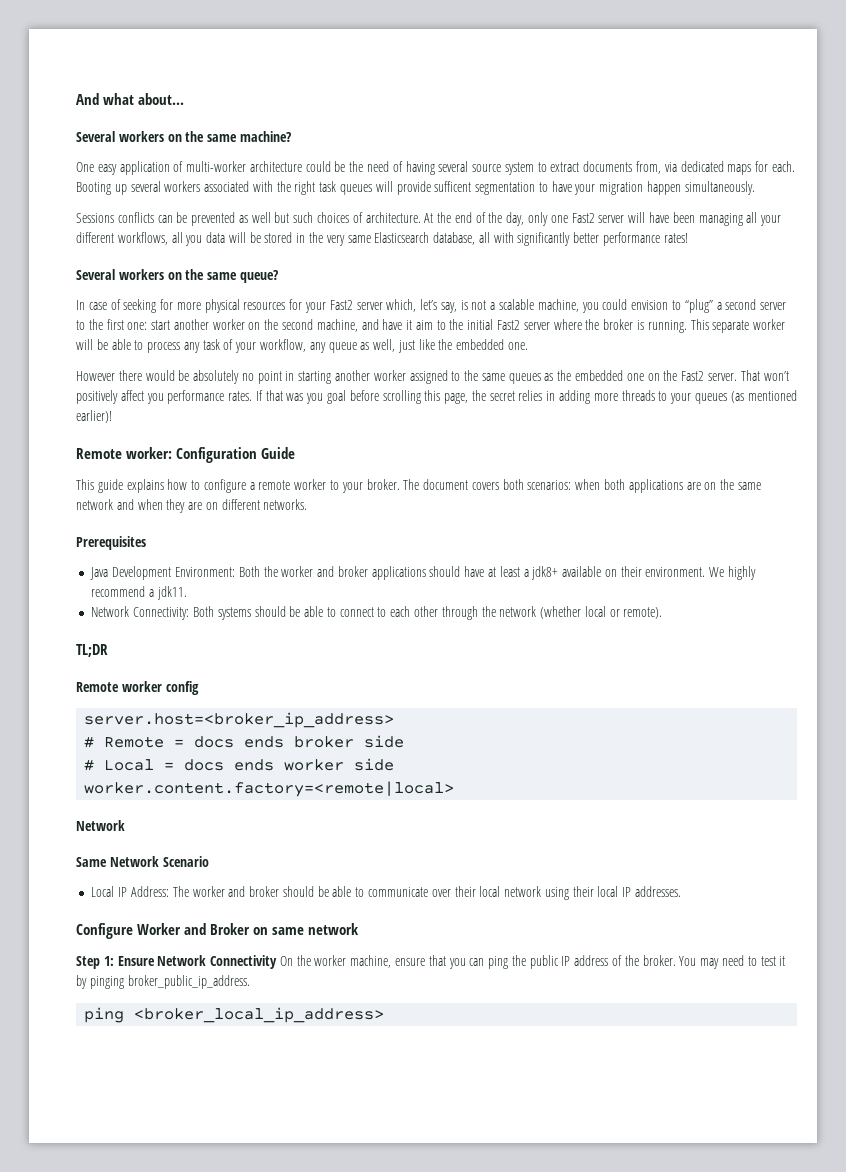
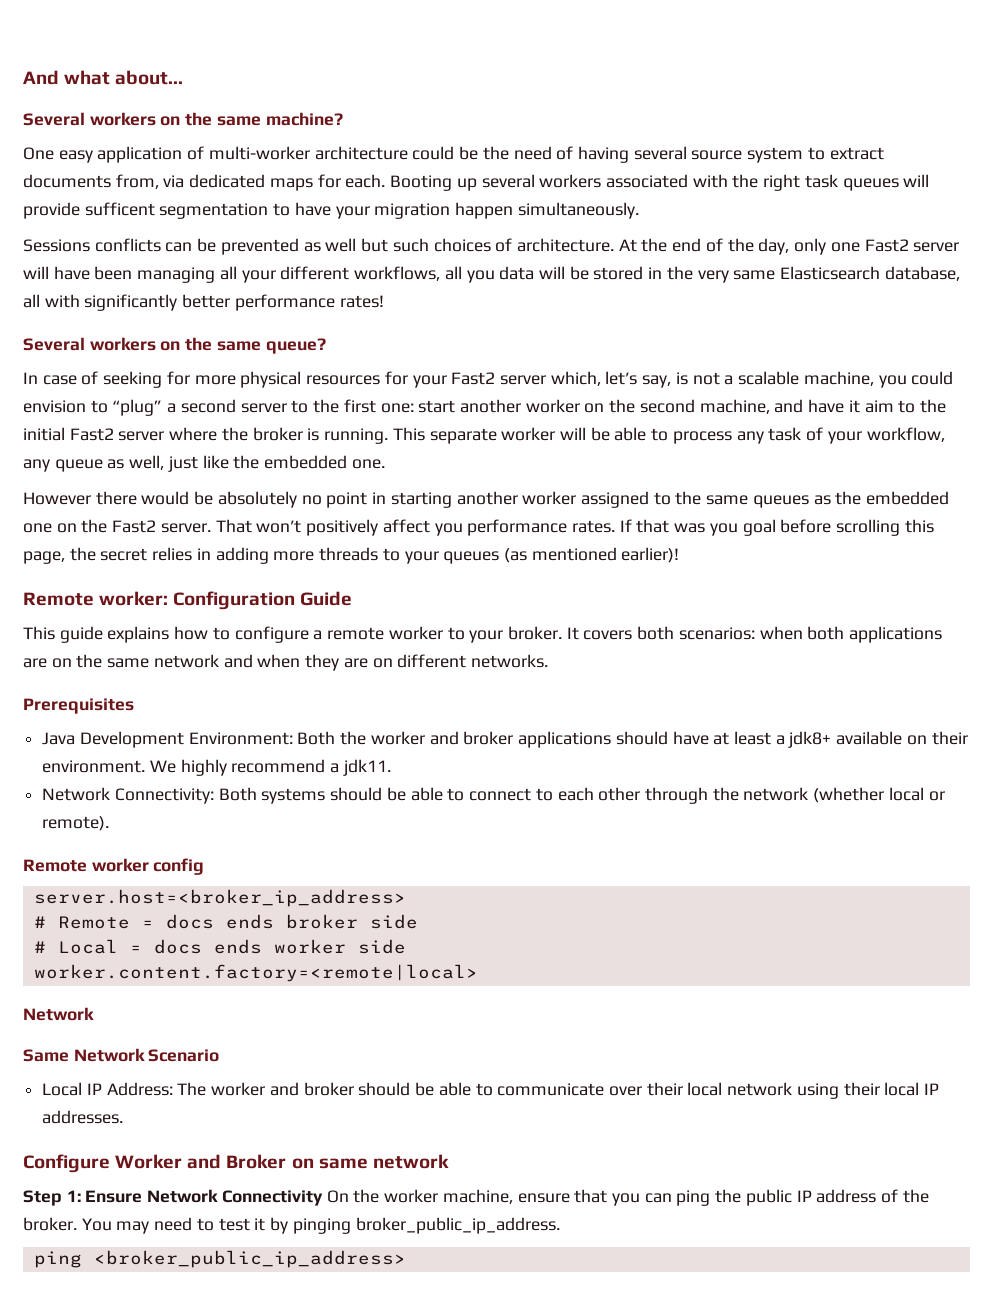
[403,479,469,490] The document -> [566,627,579,640] It
[76,644,108,657] // TL;DR -> (110, 823) none
[134,1007,385,1023] <broker_local_ip_address> -> [93,1250,406,1268] <broker_public_ip_address>

